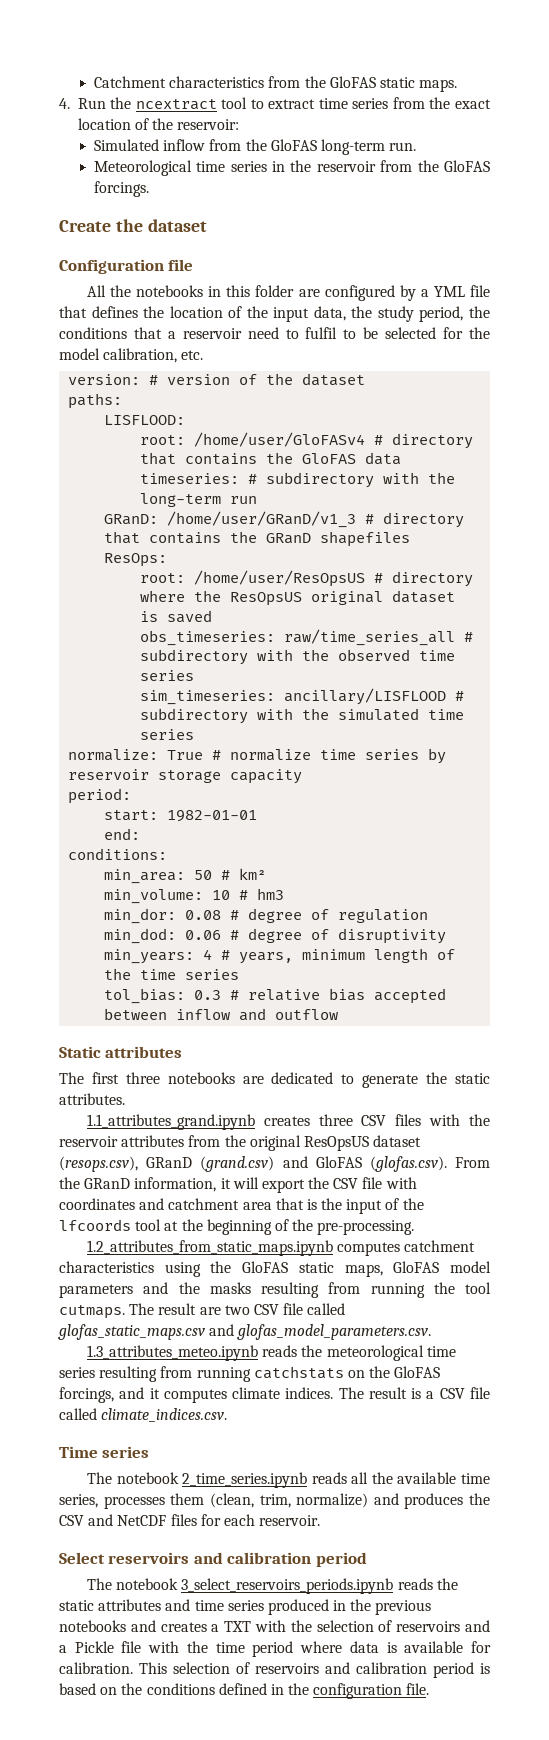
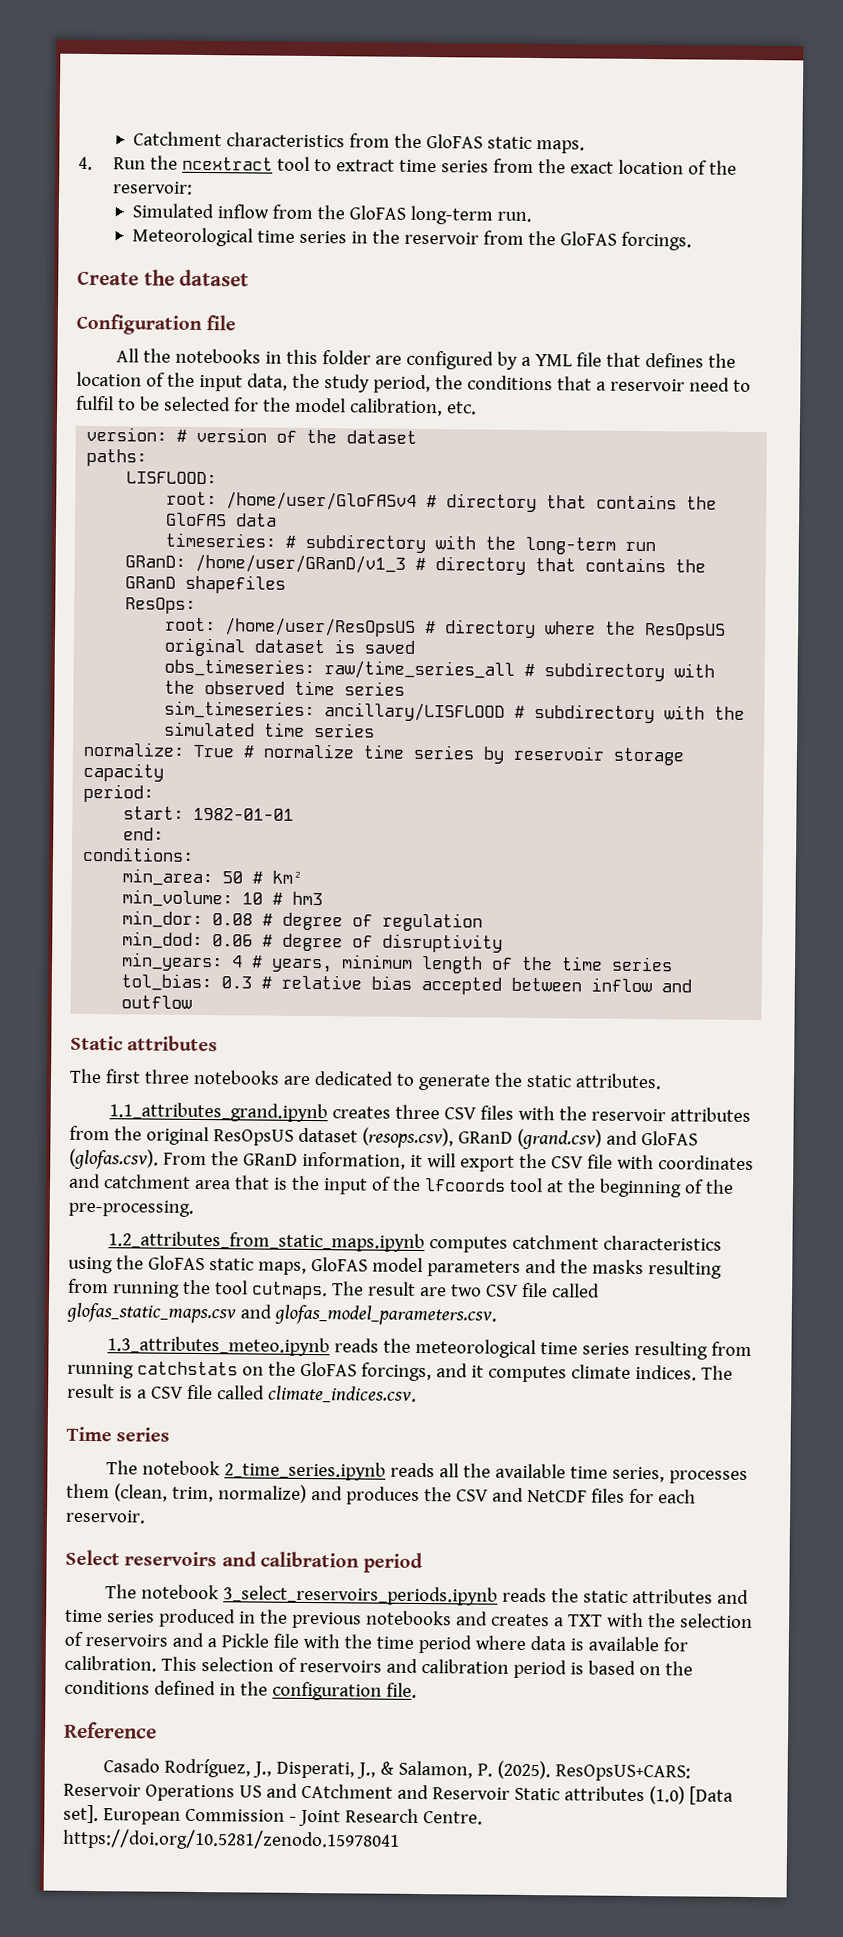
(430, 1689) none -> [64,1721,157,1739] [103,1758,692,1782] [63,1783,733,1805] [63,1804,483,1827] [63,1828,400,1851] // Reference // Casado Rodríguez, J., Disperati, J., & Salamon, P. (2025). ResOpsUS+CARS: Reservoir Operations US and CAtchment and Reservoir Static attributes (1.0) [Data set]. European Commission - Joint Research Centre. https://doi.org/10.5281/zenodo.15978041

